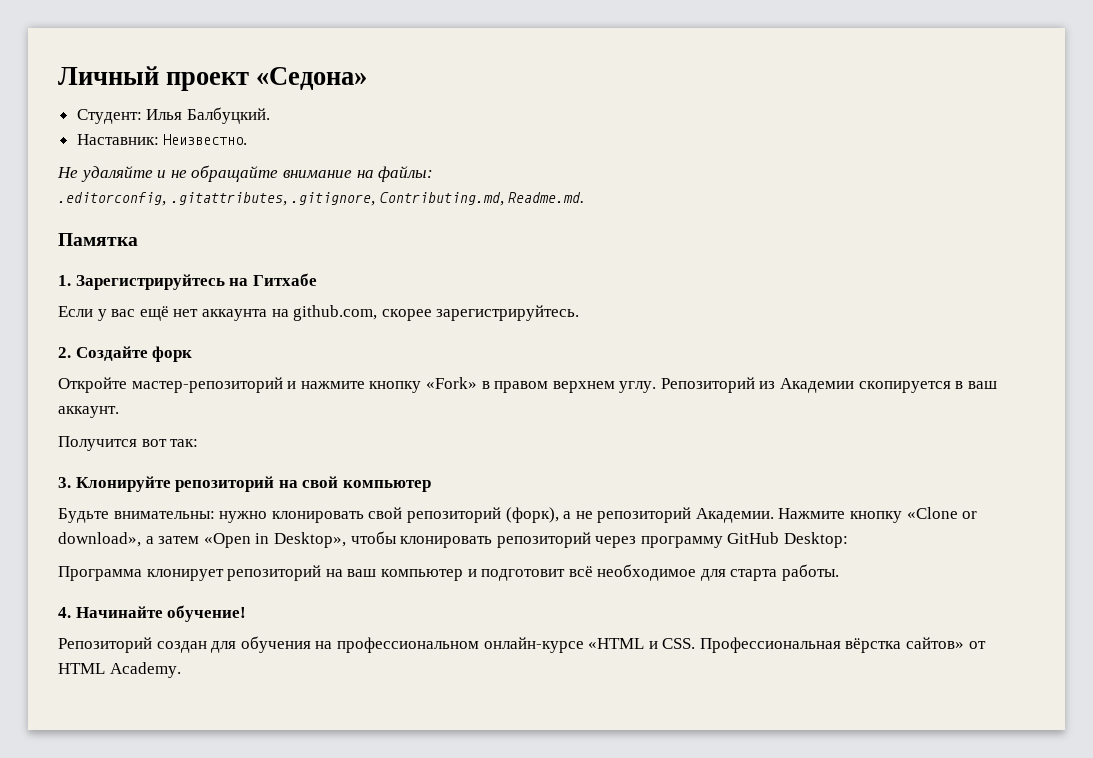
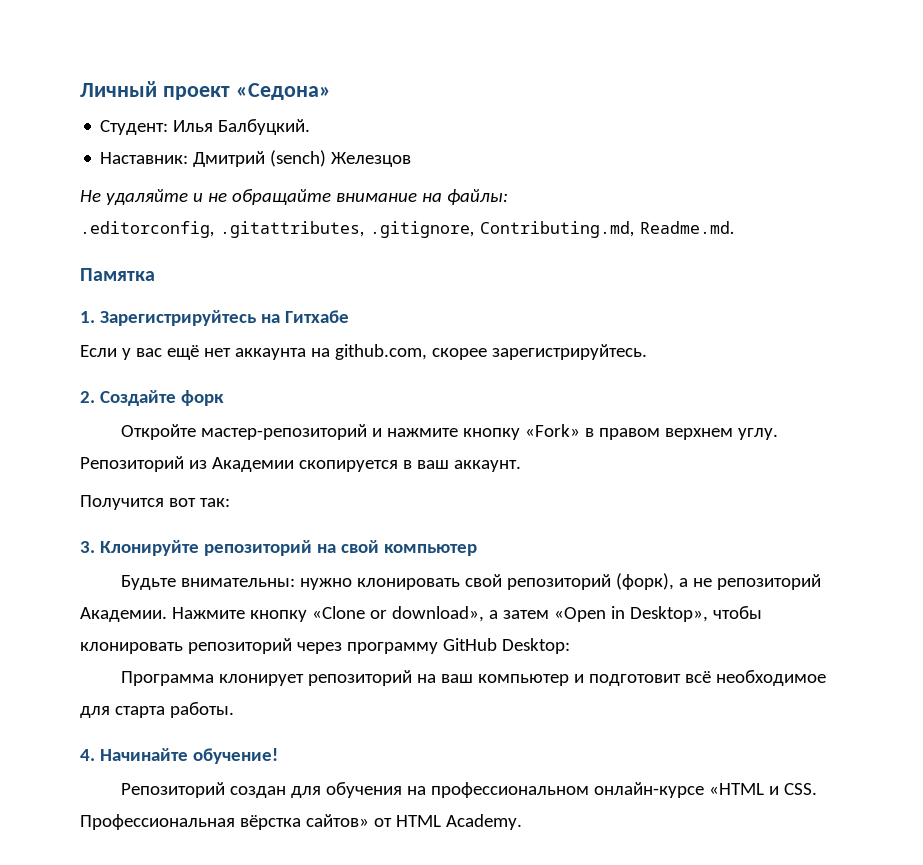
[163,134,248,145] Неизвестно. -> [193,150,412,167] Дмитрий (sench) Железцов

